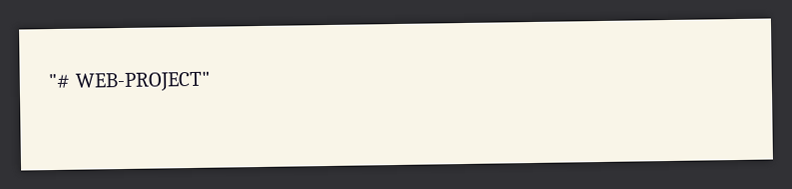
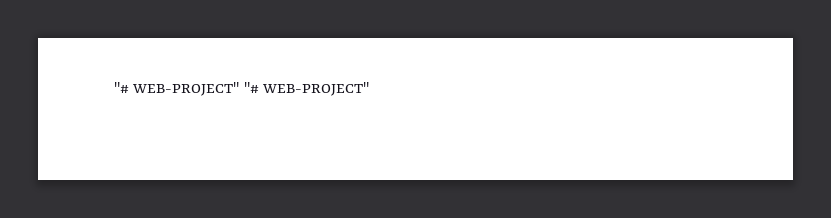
[48,71,210,93] "# WEB-PROJECT" -> [114,82,370,96] "# WEB-PROJECT" "# WEB-PROJECT"

